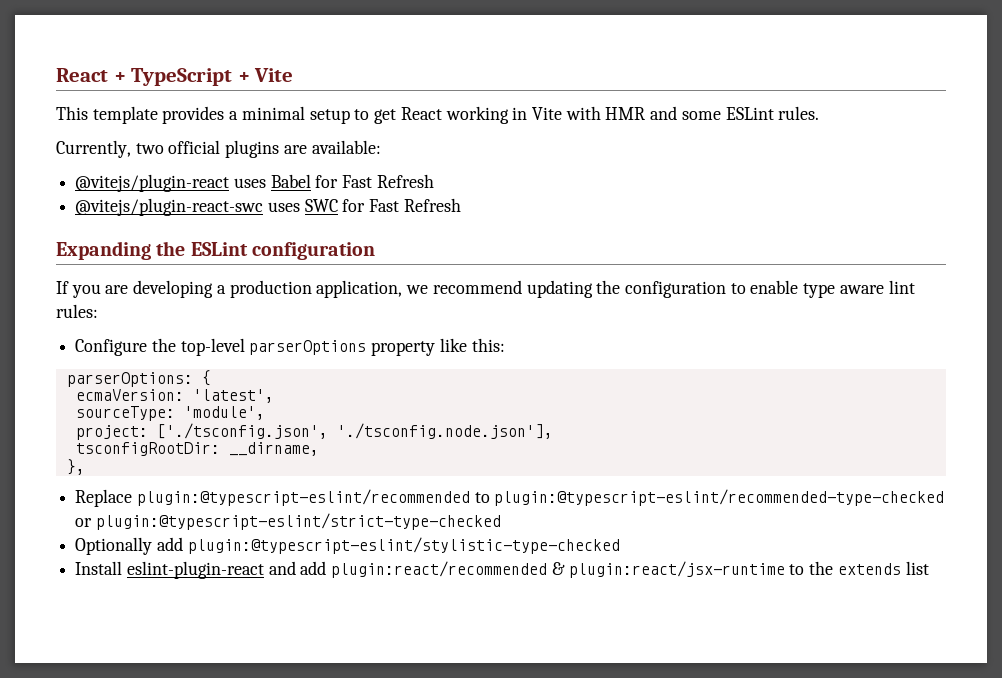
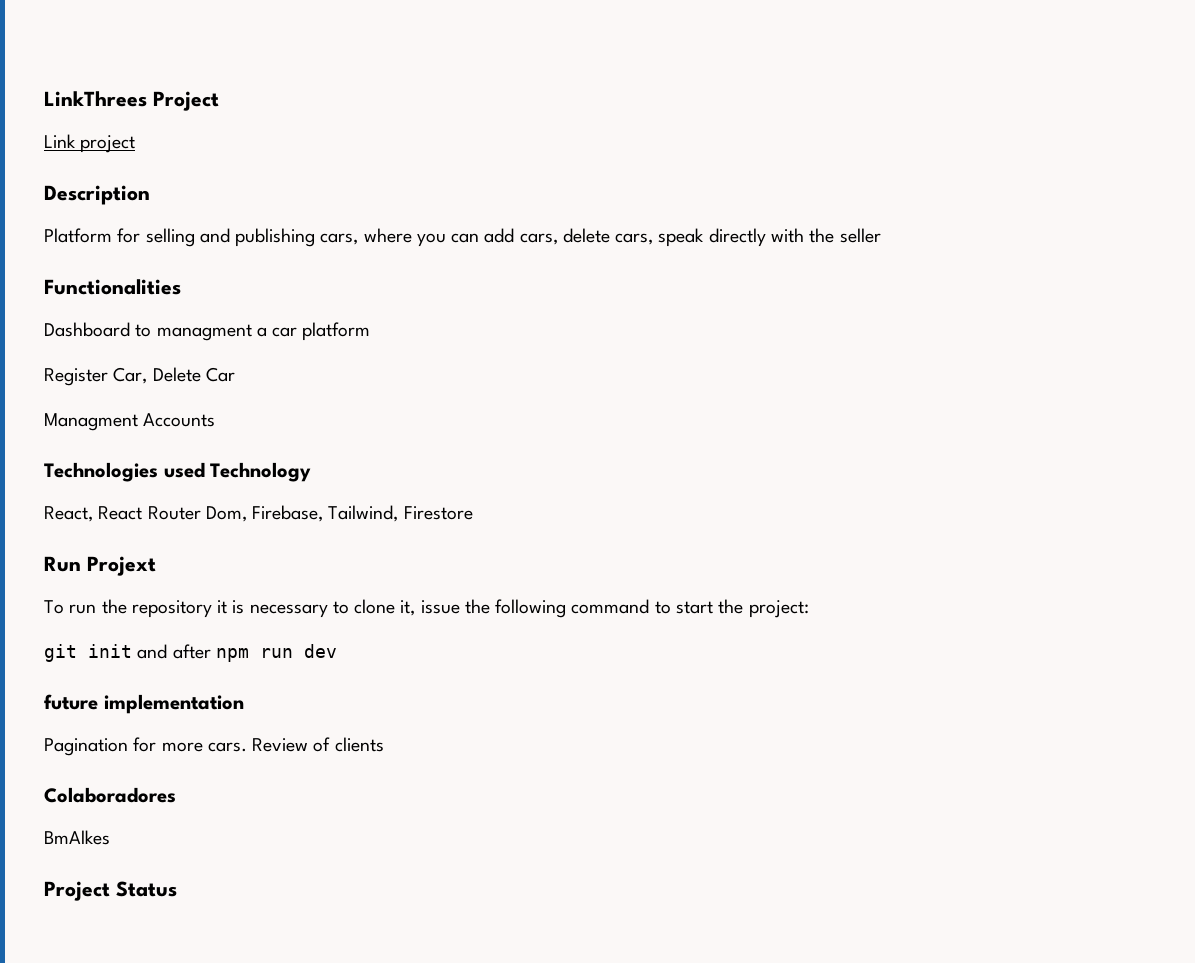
[56,68,294,86] [56,106,820,124] [56,140,381,158] [75,174,434,192] [75,198,461,216] [56,241,375,260] [56,280,915,298] [56,304,98,318] [75,338,505,356] [66,370,211,387] [75,389,274,403] [75,406,265,421] [75,423,553,440] [75,442,319,456] [66,459,85,475] [75,489,945,507] [75,513,501,530] [75,537,620,555] [75,561,929,579] React + TypeScript + Vite // This template provides a minimal setup to get React working in Vite with HMR and some ESLint rules. // Currently, two official plugins are available: // @vitejs/plugin-react uses Babel for Fast Refresh // @vitejs/plugin-react-swc uses SWC for Fast Refresh // Expanding the ESLint configuration // If you are developing a production application, we recommend updating the configuration to enable type aware lint rules: // Configure the top-level parserOptions property like this: // parserOptions: { // ecmaVersion: 'latest', // sourceType: 'module', // project: ['./tsconfig.json', './tsconfig.node.json'], // tsconfigRootDir: __dirname, // }, // Replace plugin:@typescript-eslint/recommended to plugin:@typescript-eslint/recommended-type-checked or plugin:@typescript-eslint/strict-type-checked // Optionally add plugin:@typescript-eslint/stylistic-type-checked // Install eslint-plugin-react and add plugin:react/recommended & plugin:react/jsx-runtime to the extends list -> [44,91,219,111] [44,134,136,153] [44,185,150,205] [44,228,881,247] [44,279,181,295] [44,322,371,341] [44,367,235,386] [44,413,216,431] [44,462,312,482] [44,505,473,522] [44,556,156,576] [44,599,809,618] [44,644,337,662] [44,694,244,714] [44,737,384,756] [44,787,176,803] [44,830,110,845] [44,881,177,901] LinkThrees Project // Link project // Description // Platform for selling and publishing cars, where you can add cars, delete cars, speak directly with the seller // Functionalities // Dashboard to managment a car platform // Register Car, Delete Car // Managment Accounts // Technologies used Technology // React, React Router Dom, Firebase, Tailwind, Firestore // Run Projext // To run the repository it is necessary to clone it, issue the following command to start the project: // git init and after npm run dev // future implementation // Pagination for more cars. Review of clients // Colaboradores // BmAlkes // Project Status

